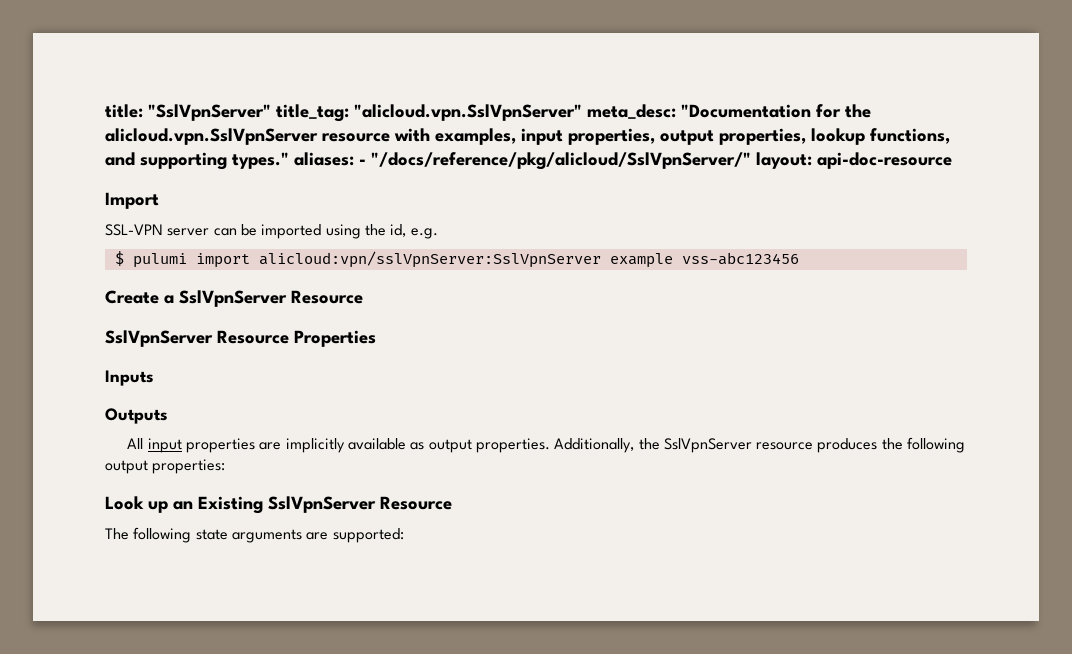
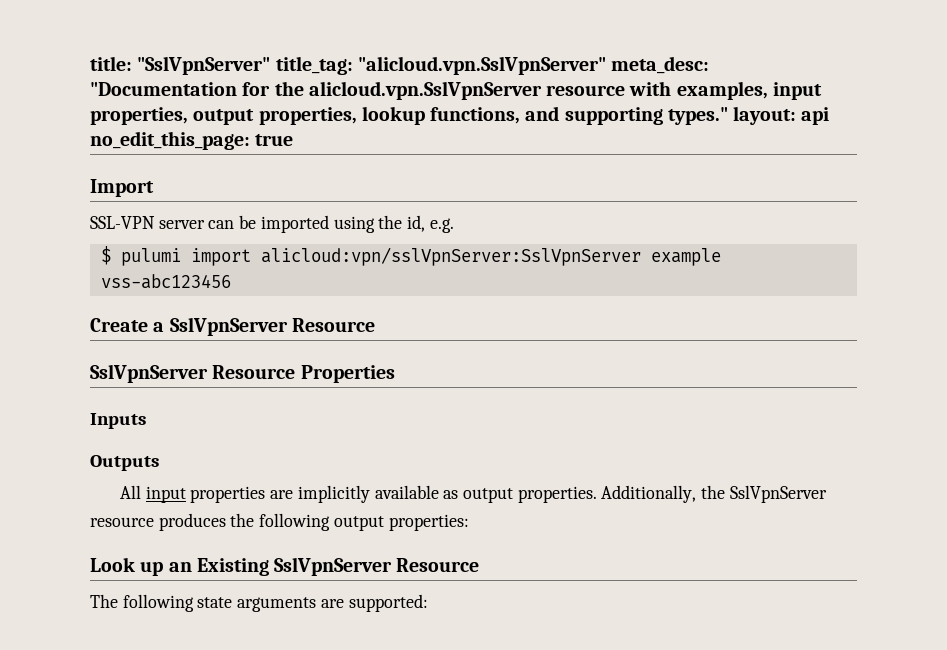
[294,152,952,170] aliases: - "/docs/reference/pkg/alicloud/SslVpnServer/" layout: api-doc-resource -> [733,106,830,125] [90,131,294,150] layout: api no_edit_this_page: true

